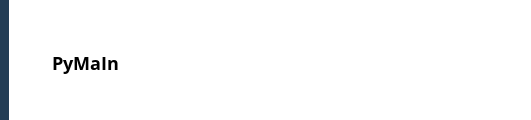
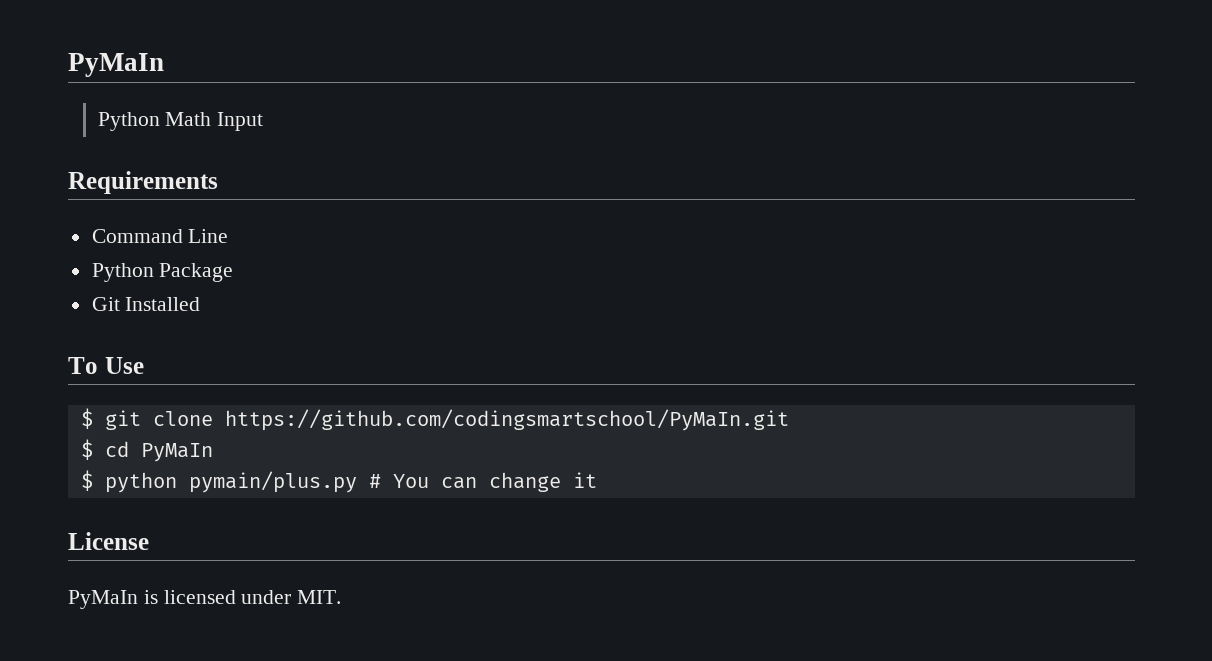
[52,57,119,74] PyMaIn -> [68,53,164,77] [97,112,264,131] [68,171,218,194] [91,229,229,243] [91,263,234,282] [91,297,201,311] [68,357,144,374] [80,408,789,431] [80,439,213,462] [80,470,597,493] [68,532,149,550] [68,590,342,609] PyMaIn // Python Math Input // Requirements // Command Line // Python Package // Git Installed // To Use // $ git clone https://github.com/codingsmartschool/PyMaIn.git // $ cd PyMaIn // $ python pymain/plus.py # You can change it // License // PyMaIn is licensed under MIT.

